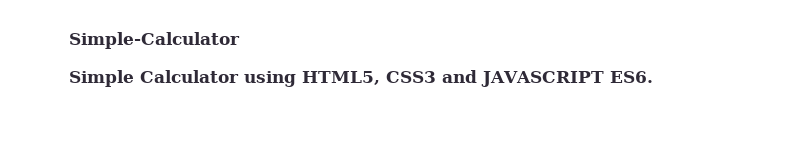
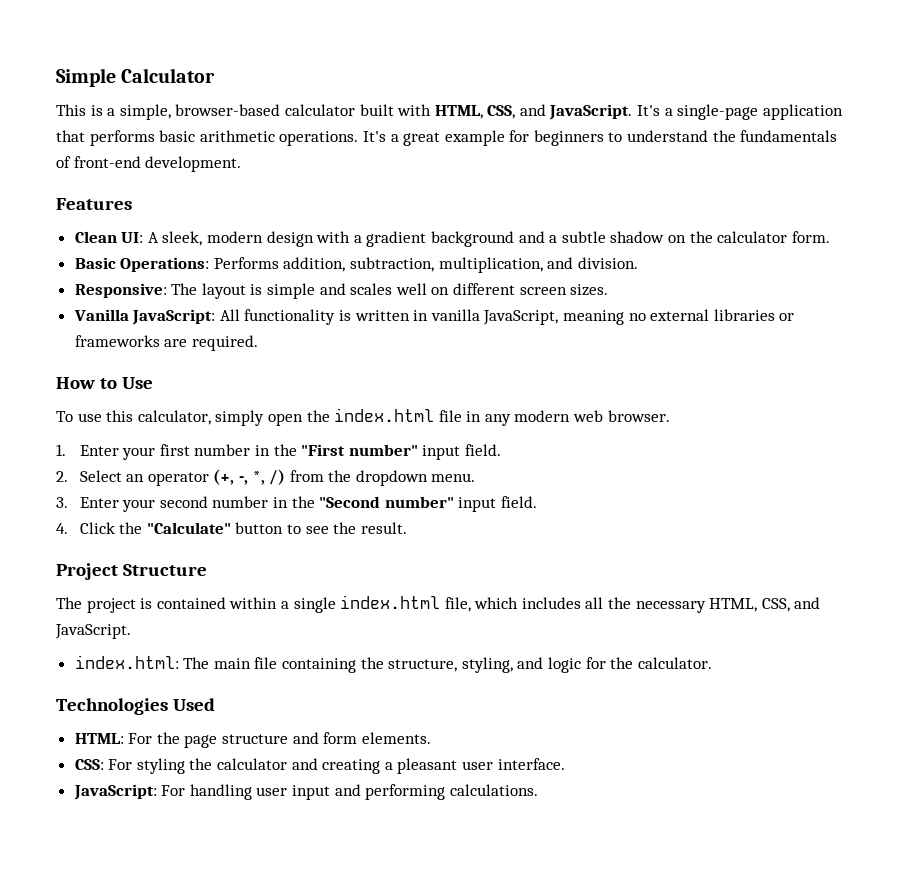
[69,32,240,49] Simple-Calculator // -> (56, 77) none
[244,70,653,87] using HTML5, CSS3 and JAVASCRIPT ES6. -> [56,104,843,120] [56,130,838,146] [56,156,242,172] [56,198,132,210] [74,231,830,247] [74,257,638,273] [74,283,609,299] [73,309,795,325] [74,335,258,351] [56,377,153,389] [56,408,670,426] [56,444,501,460] [56,469,476,486] [56,496,537,512] [56,522,407,534] [56,563,207,580] [56,595,821,613] [55,624,131,639] [74,655,712,673] [56,698,215,715] [74,732,431,748] [74,758,565,774] [73,784,538,800] // This is a simple, browser-based calculator built with HTML, CSS, and JavaScript. It's a single-page application that performs basic arithmetic operations. It's a great example for beginners to understand the fundamentals of front-end development. // Features // Clean UI: A sleek, modern design with a gradient background and a subtle shadow on the calculator form. // Basic Operations: Performs addition, subtraction, multiplication, and division. // Responsive: The layout is simple and scales well on different screen sizes. // Vanilla JavaScript: All functionality is written in vanilla JavaScript, meaning no external libraries or frameworks are required. // How to Use // To use this calculator, simply open the index.html file in any modern web browser. // 1. Enter your first number in the "First number" input field. // 2. Select an operator (+, -, *, /) from the dropdown menu. // 3. Enter your second number in the "Second number" input field. // 4. Click the "Calculate" button to see the result. // Project Structure // The project is contained within a single index.html file, which includes all the necessary HTML, CSS, and JavaScript. // index.html: The main file containing the structure, styling, and logic for the calculator. // Technologies Used // HTML: For the page structure and form elements. // CSS: For styling the calculator and creating a pleasant user interface. // JavaScript: For handling user input and performing calculations.

